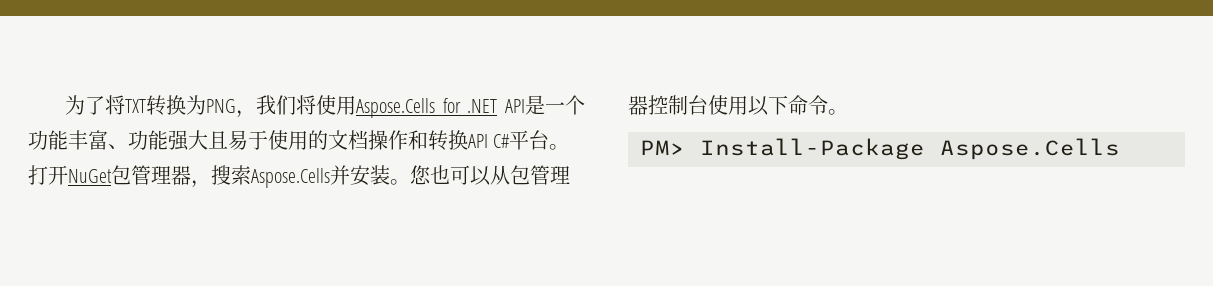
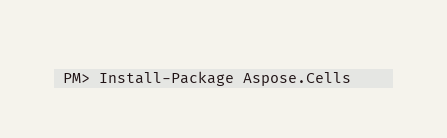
[65,95,585,118] [28,130,570,151] [28,165,570,188] [628,95,848,116] 为了将TXT转换为PNG，我们将使用Aspose.Cells for .NET API是一个功能丰富、功能强大且易于使用的文档操作和转换API C#平台。打开NuGet包管理器，搜索Aspose.Cells并安装。您也可以从包管理器控制台使用以下命令。 // -> (63, 78) none

